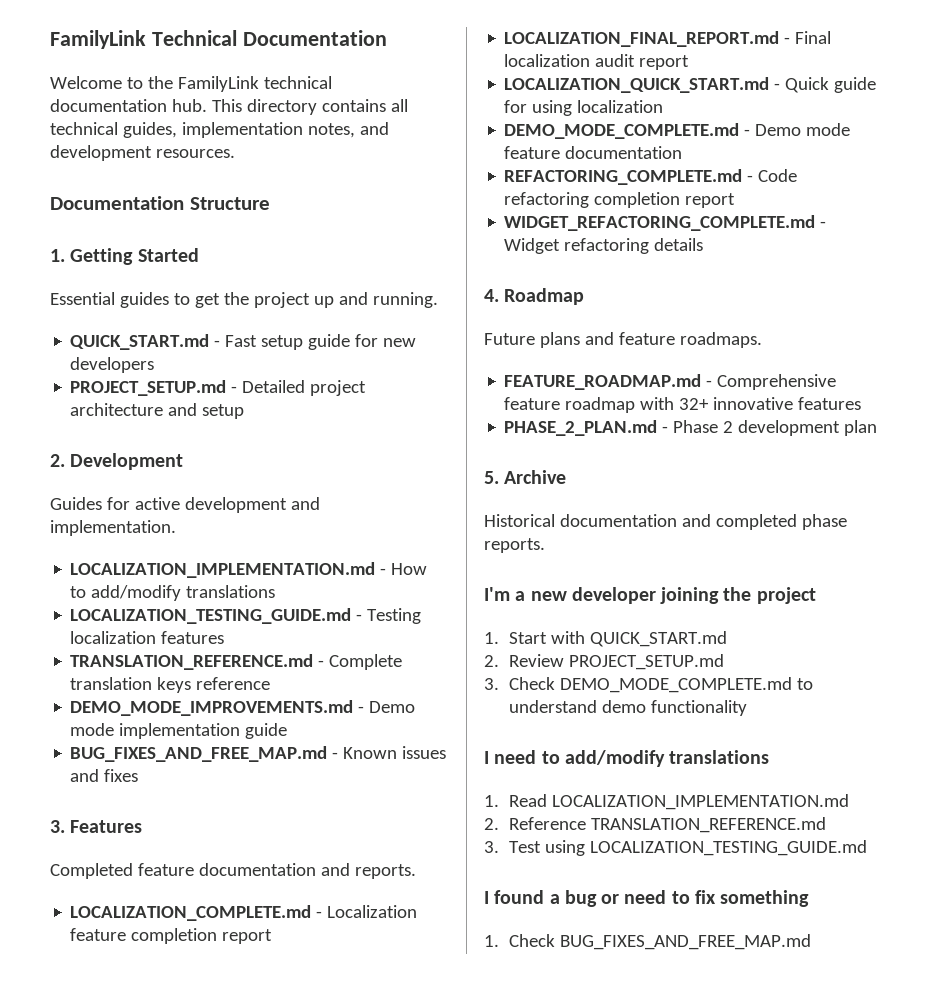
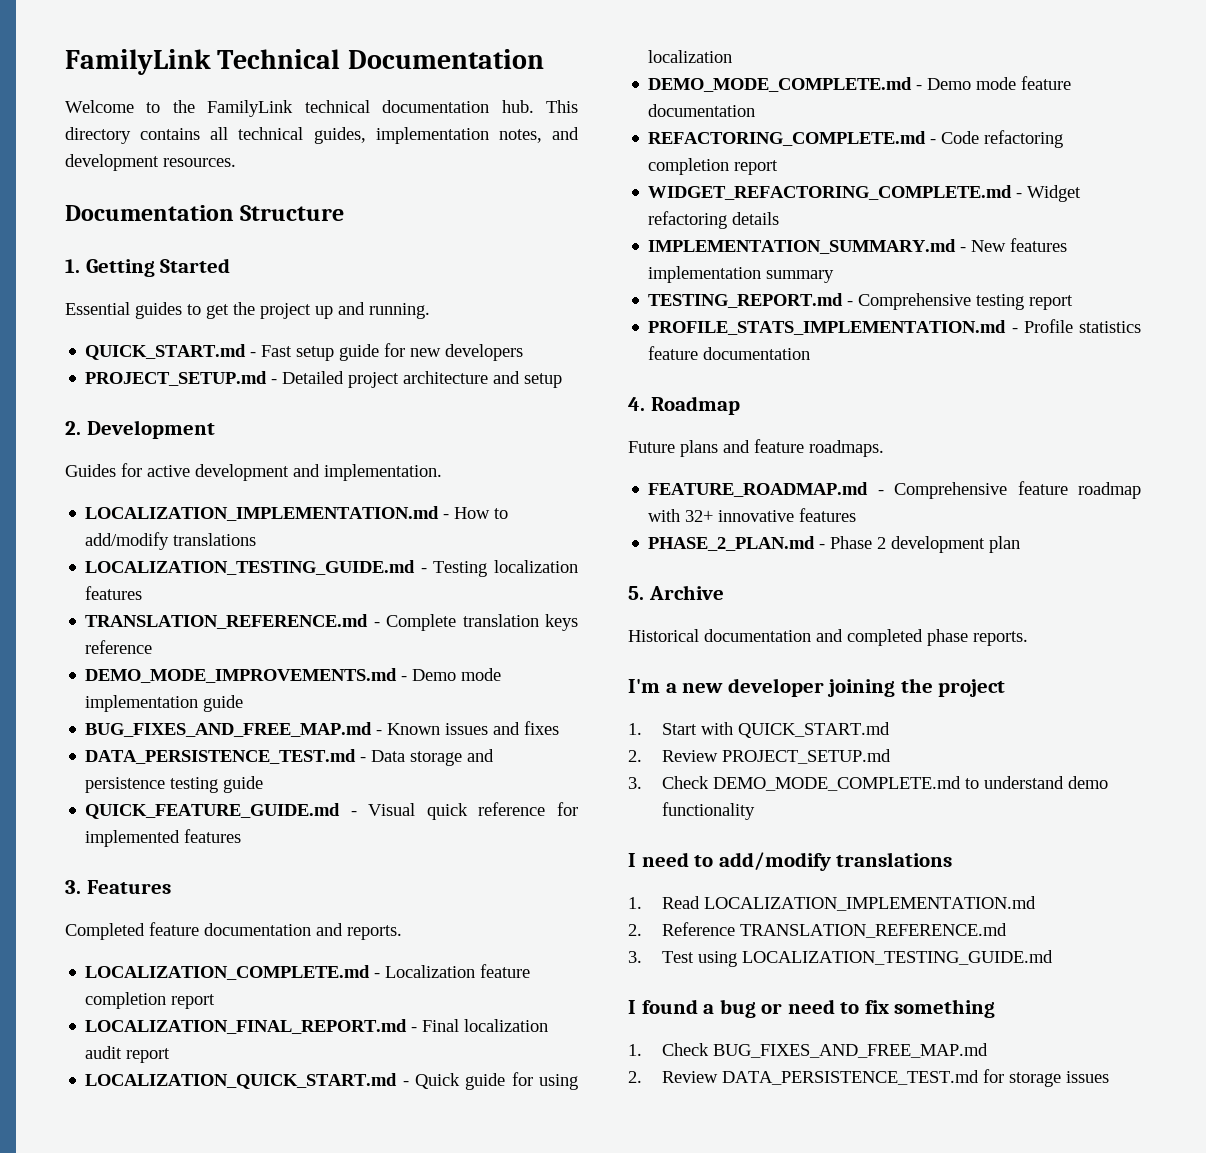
(139, 775) none -> [85,749,495,766] [85,776,264,793] [85,802,578,820] [85,829,242,847] // DATA_PERSISTENCE_TEST.md - Data storage and persistence testing guide // QUICK_FEATURE_GUIDE.md - Visual quick reference for implemented features
(704, 244) none -> [648,238,1068,254] [648,266,835,283] [648,293,1074,310] [648,319,1141,335] [648,346,811,360] // IMPLEMENTATION_SUMMARY.md - New features implementation summary // TESTING_REPORT.md - Comprehensive testing report // PROFILE_STATS_IMPLEMENTATION.md - Profile statistics feature documentation
(812, 942) none -> [628,1069,1109,1087] // 2. Review DATA_PERSISTENCE_TEST.md for storage issues

